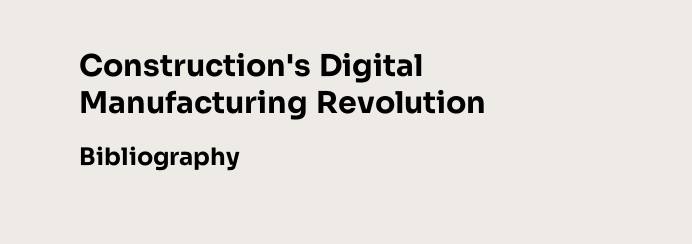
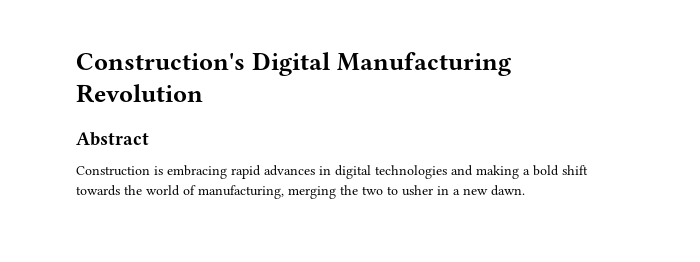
[79,146,240,171] Bibliography -> [76,132,149,146] [76,165,588,179] [76,185,525,199] Abstract // Construction is embracing rapid advances in digital technologies and making a bold shift towards the world of manufacturing, merging the two to usher in a new dawn.

